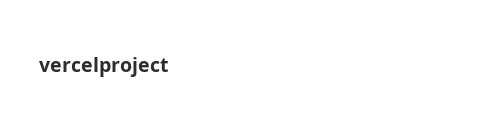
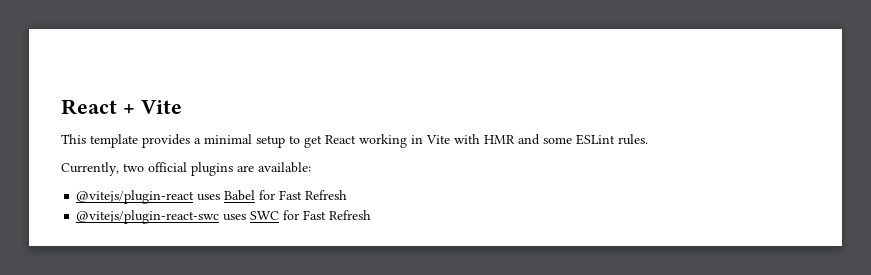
[39,57,168,77] vercelproject -> [61,99,182,115] [61,134,648,148] [61,162,311,176] [76,190,348,204] [76,210,372,224] React + Vite // This template provides a minimal setup to get React working in Vite with HMR and some ESLint rules. // Currently, two official plugins are available: // @vitejs/plugin-react uses Babel for Fast Refresh // @vitejs/plugin-react-swc uses SWC for Fast Refresh

